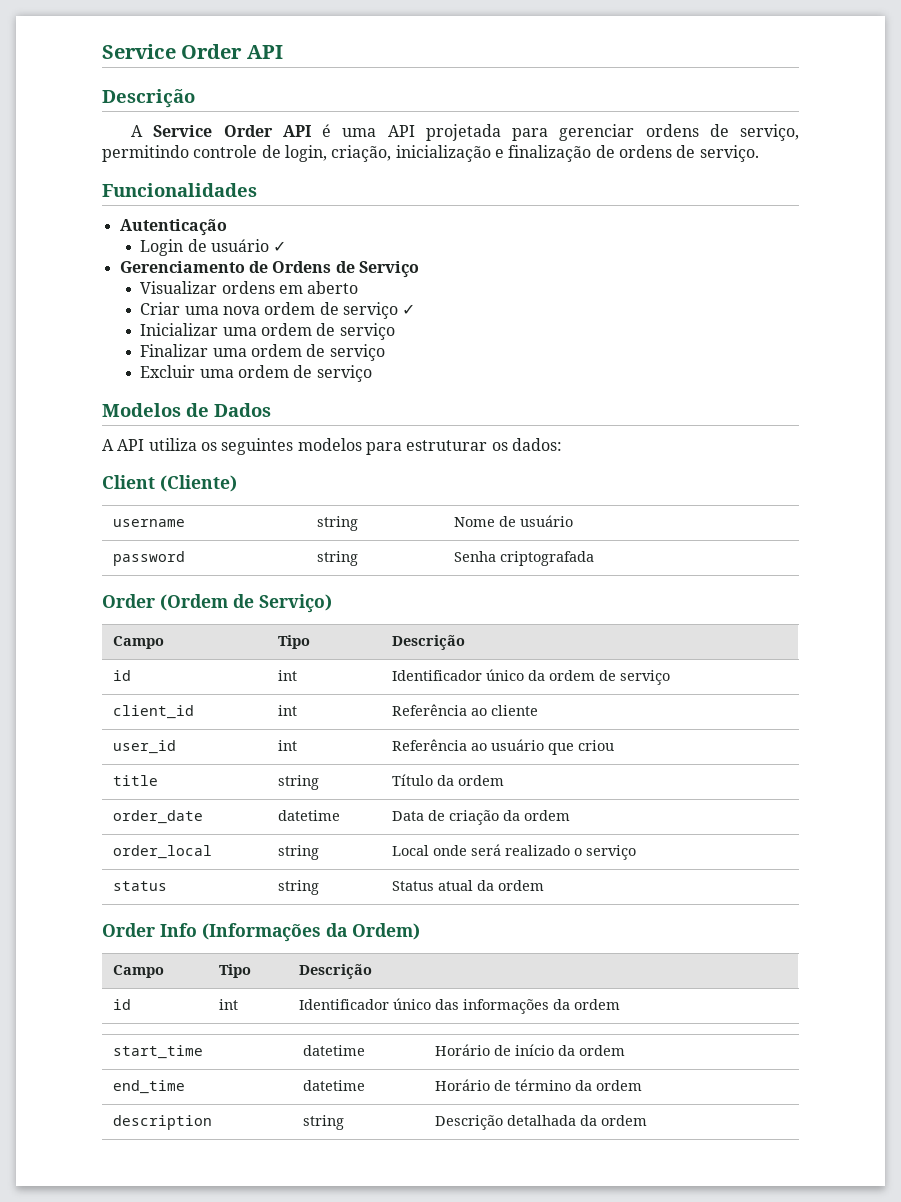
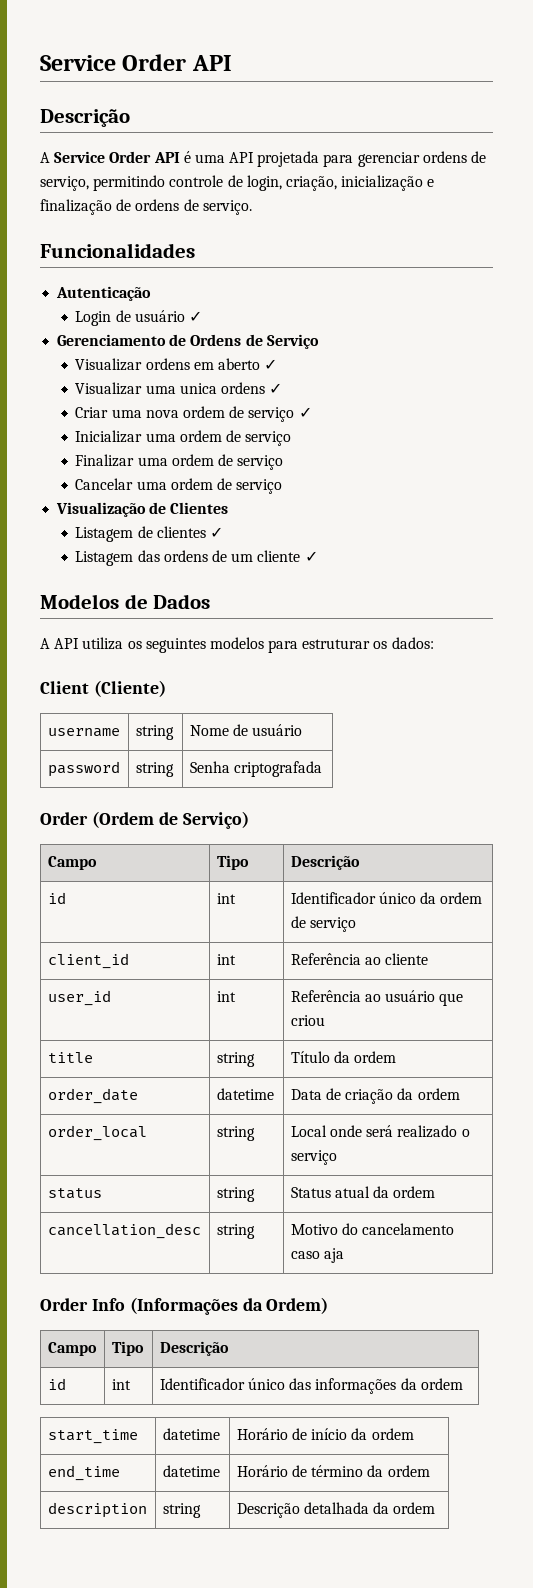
(359, 287) none -> [264,359,278,370] [75,382,283,395] ✓ // Visualizar uma unica ordens ✓
[140,365,372,382] Excluir uma ordem de serviço -> [75,478,283,494] [56,502,229,517] [75,526,224,542] [75,550,318,566] Cancelar uma ordem de serviço // Visualização de Clientes // Listagem de clientes ✓ // Listagem das ordens de um cliente ✓
(544, 885) none -> [47,1223,201,1239] [216,1224,255,1239] [290,1223,455,1235] [290,1248,345,1263] // cancellation_desc | string | Motivo do cancelamento caso aja

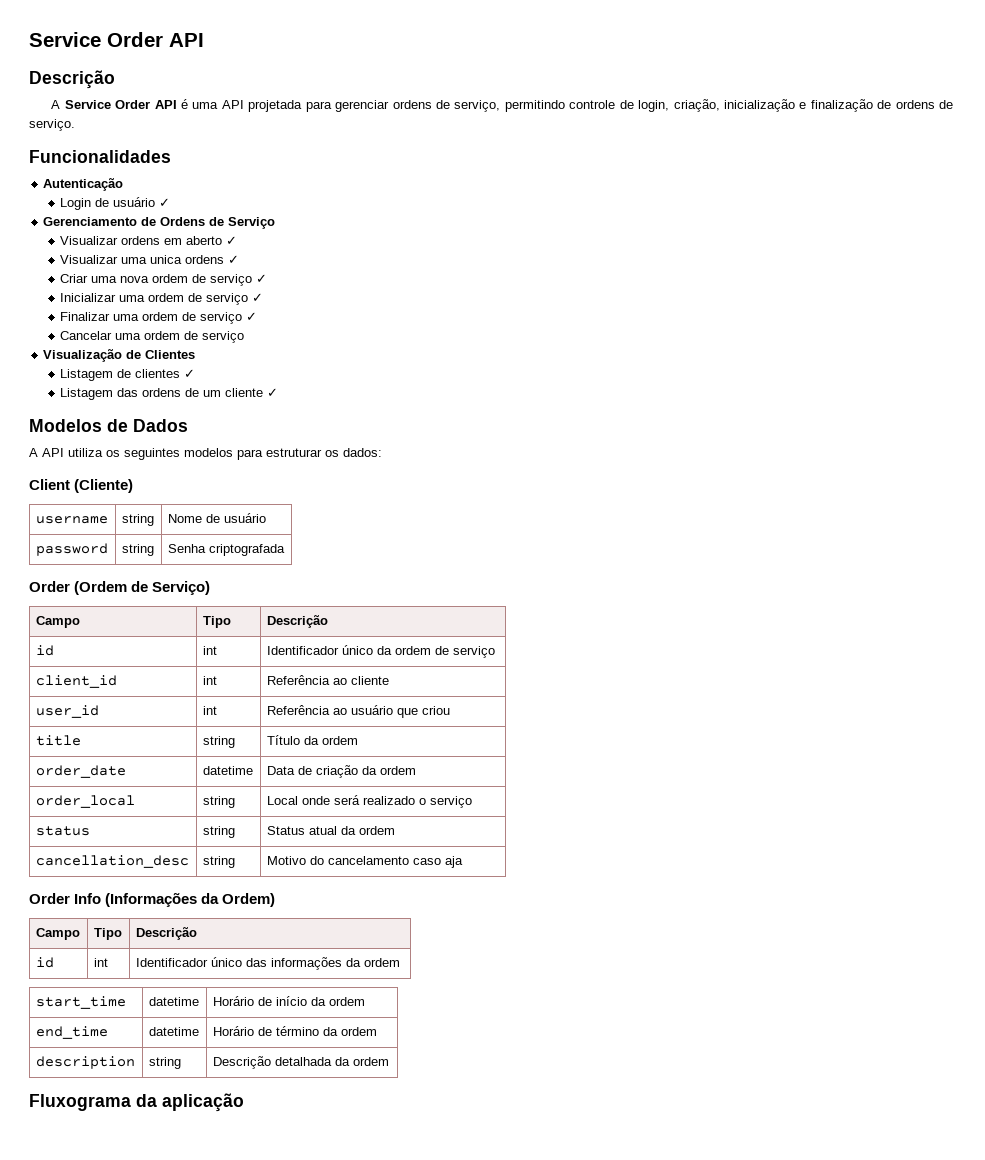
(292, 438) none -> [252,293,264,302] ✓
(284, 462) none -> [246,312,258,321] ✓
(436, 1508) none -> [29,1093,244,1112] // Fluxograma da aplicação

